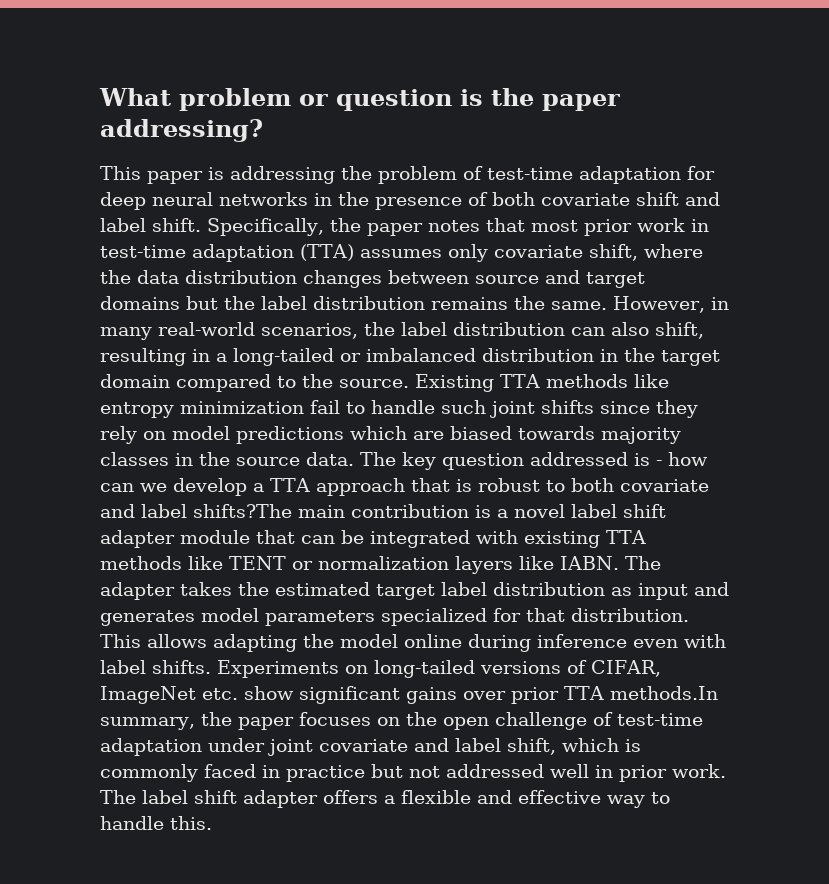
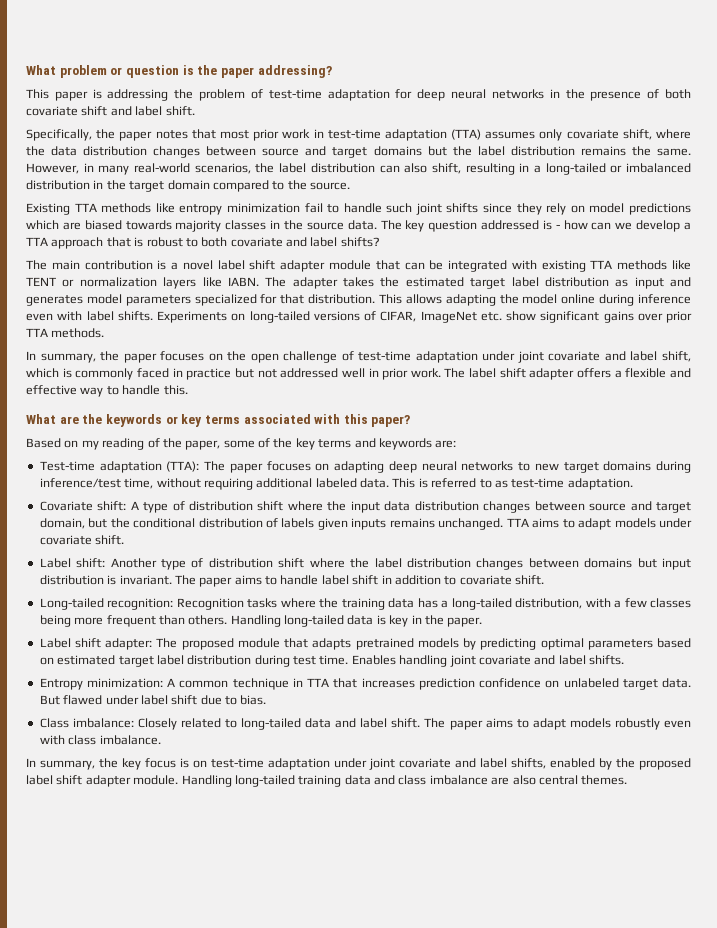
(201, 225) none -> (195, 111) //
(409, 383) none -> (350, 186) //
[193,504,292,518] shifts?The -> [340,237,380,247] [26,260,47,270] shifts? // The
[609,686,718,700] methods.In -> [51,328,105,338] [26,351,36,360] methods. // In
(212, 823) none -> [26,414,411,427] [26,438,457,450] [39,461,691,473] [39,478,633,490] [39,501,691,513] [39,518,692,530] [39,535,125,545] [39,558,691,570] [39,575,544,587] [39,598,692,610] [39,615,483,627] [39,638,691,650] [39,655,624,667] [39,678,691,690] [39,695,267,705] [39,718,691,730] [39,735,161,745] [26,758,691,770] [26,775,628,787] // What are the keywords or key terms associated with this paper? // Based on my reading of the paper, some of the key terms and keywords are: // Test-time adaptation (TTA): The paper focuses on adapting deep neural networks to new target domains during inference/test time, without requiring additional labeled data. This is referred to as test-time adaptation. // Covariate shift: A type of distribution shift where the input data distribution changes between source and target domain, but the conditional distribution of labels given inputs remains unchanged. TTA aims to adapt models under covariate shift. // Label shift: Another type of distribution shift where the label distribution changes between domains but input distribution is invariant. The paper aims to handle label shift in addition to covariate shift. // Long-tailed recognition: Recognition tasks where the training data has a long-tailed distribution, with a few classes being more frequent than others. Handling long-tailed data is key in the paper. // Label shift adapter: The proposed module that adapts pretrained models by predicting optimal parameters based on estimated target label distribution during test time. Enables handling joint covariate and label shifts. // Entropy minimization: A common technique in TTA that increases prediction confidence on unlabeled target data. But flawed under label shift due to bias. // Class imbalance: Closely related to long-tailed data and label shift. The paper aims to adapt models robustly even with class imbalance. // In summary, the key focus is on test-time adaptation under joint covariate and label shifts, enabled by the proposed label shift adapter module. Handling long-tailed training data and class imbalance are also central themes.

